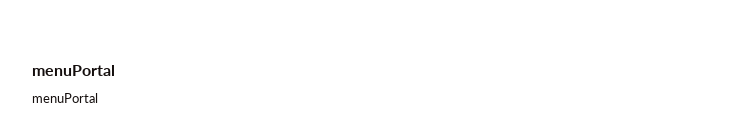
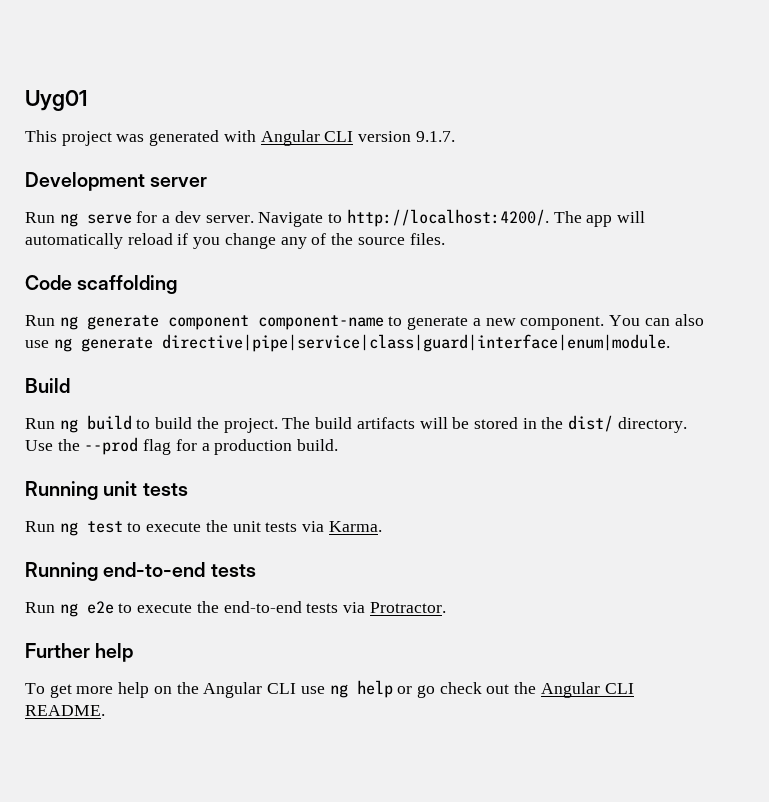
[32,65,115,76] [32,93,98,103] menuPortal // menuPortal -> [25,90,87,111] [25,130,455,146] [25,172,208,191] [25,209,645,227] [25,233,445,249] [25,275,178,294] [25,314,704,330] [25,334,670,352] [25,378,70,393] [25,415,687,433] [25,437,339,455] [25,481,188,500] [25,520,382,536] [25,562,256,581] [25,601,446,617] [25,643,134,662] [25,680,634,698] [25,705,105,716] Uyg01 // This project was generated with Angular CLI version 9.1.7. // Development server // Run ng serve for a dev server. Navigate to http://localhost:4200/. The app will automatically reload if you change any of the source files. // Code scaffolding // Run ng generate component component-name to generate a new component. You can also use ng generate directive|pipe|service|class|guard|interface|enum|module. // Build // Run ng build to build the project. The build artifacts will be stored in the dist/ directory. Use the --prod flag for a production build. // Running unit tests // Run ng test to execute the unit tests via Karma. // Running end-to-end tests // Run ng e2e to execute the end-to-end tests via Protractor. // Further help // To get more help on the Angular CLI use ng help or go check out the Angular CLI README.

